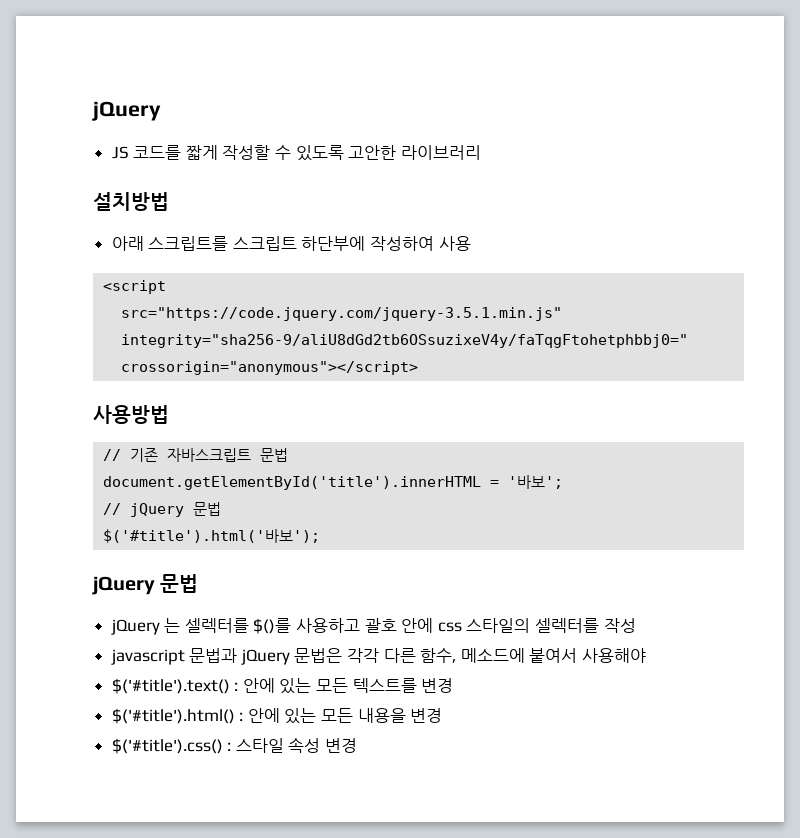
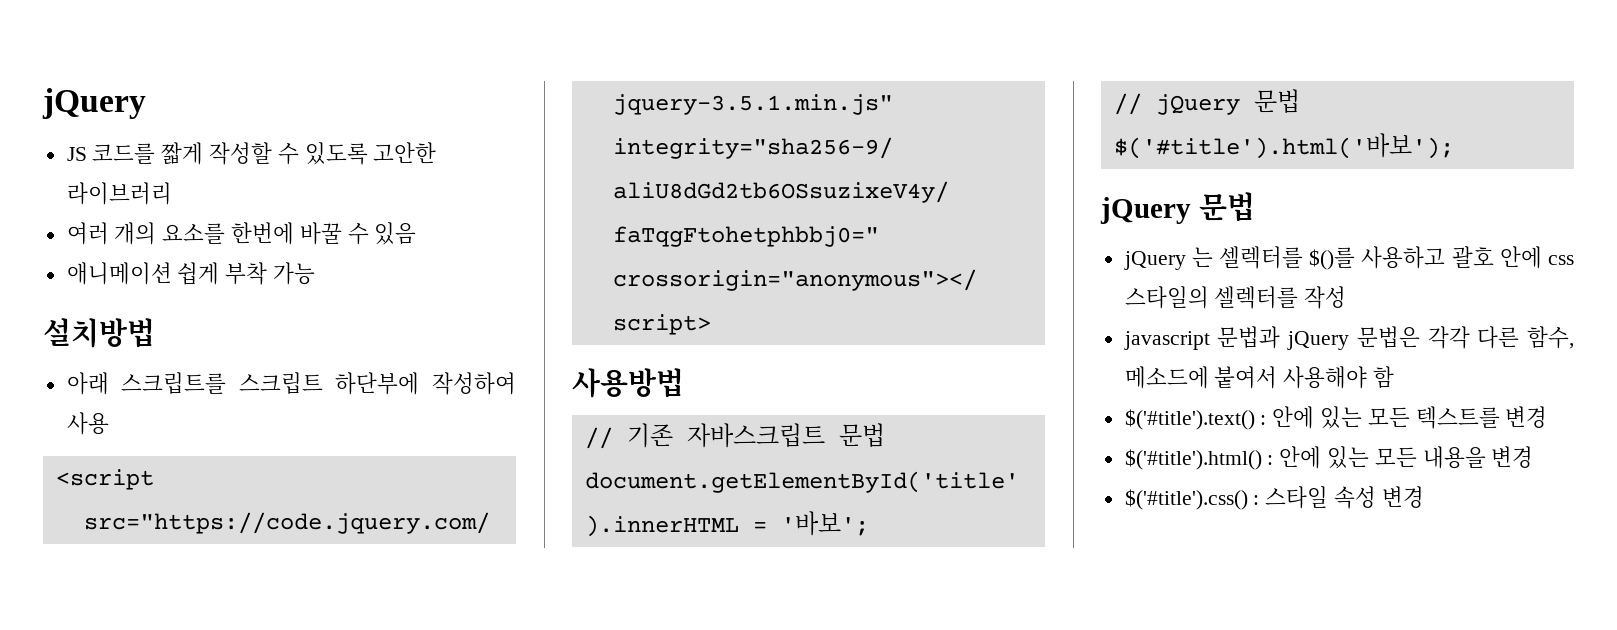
(481, 152) none -> [66,222,417,245] [66,262,316,285] // 여러 개의 요소를 한번에 바꿀 수 있음 // 애니메이션 쉽게 부착 가능
(647, 655) none -> [1373,366,1395,388] 함

